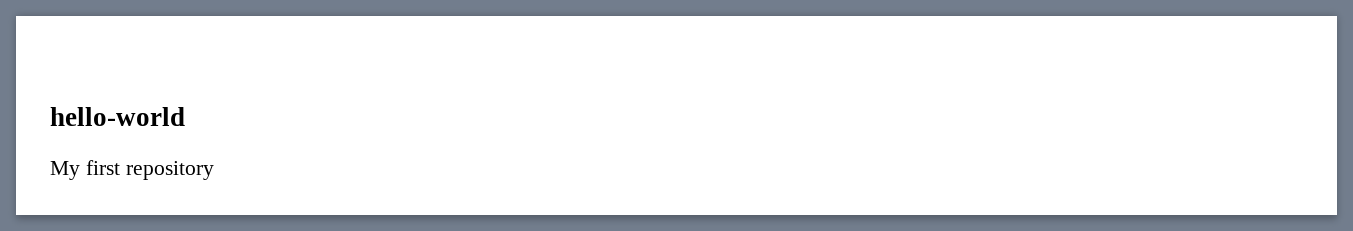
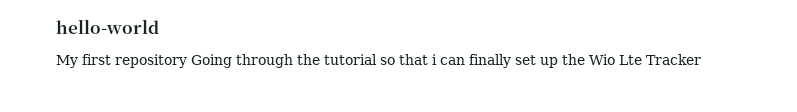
(214, 170) none -> [191,54,701,68] Going through the tutorial so that i can finally set up the Wio Lte Tracker

